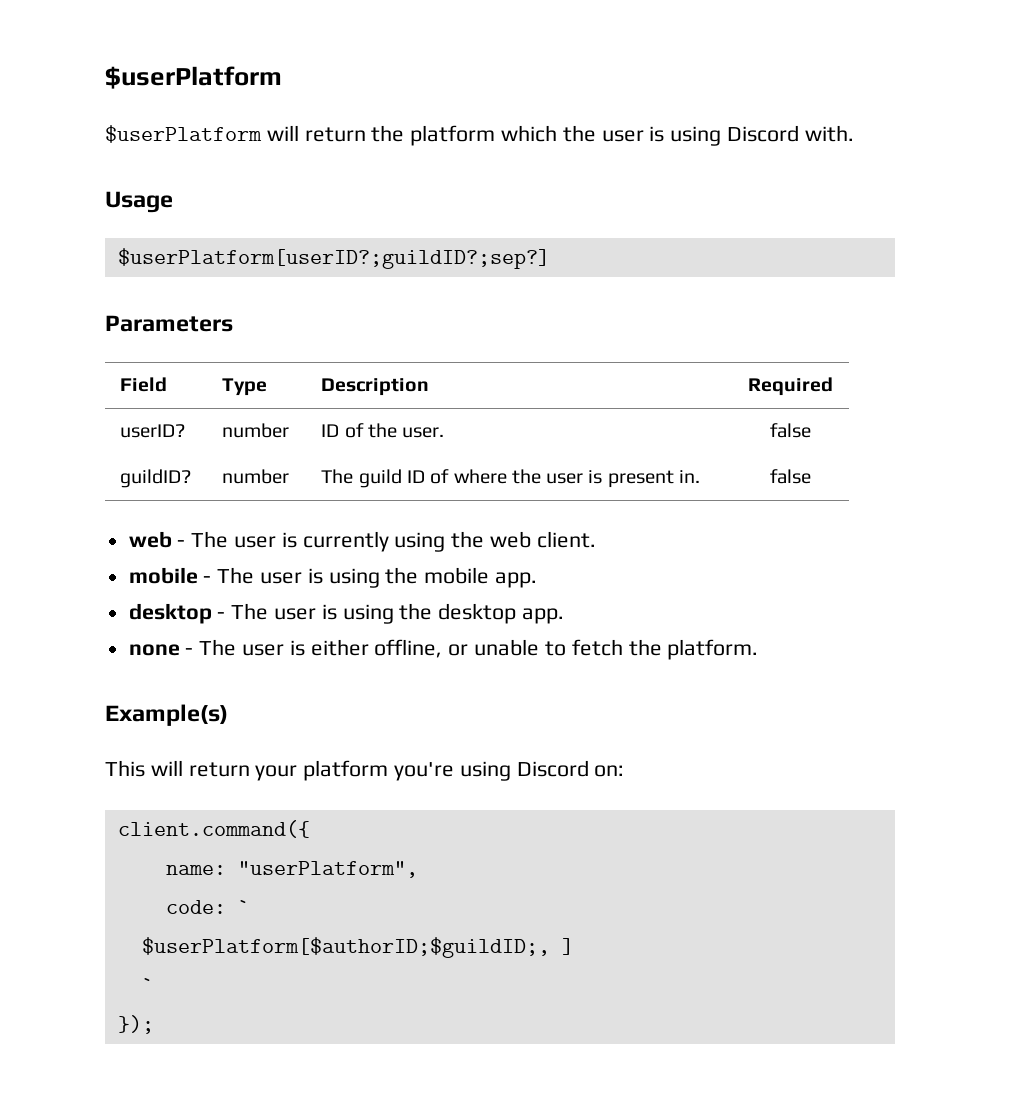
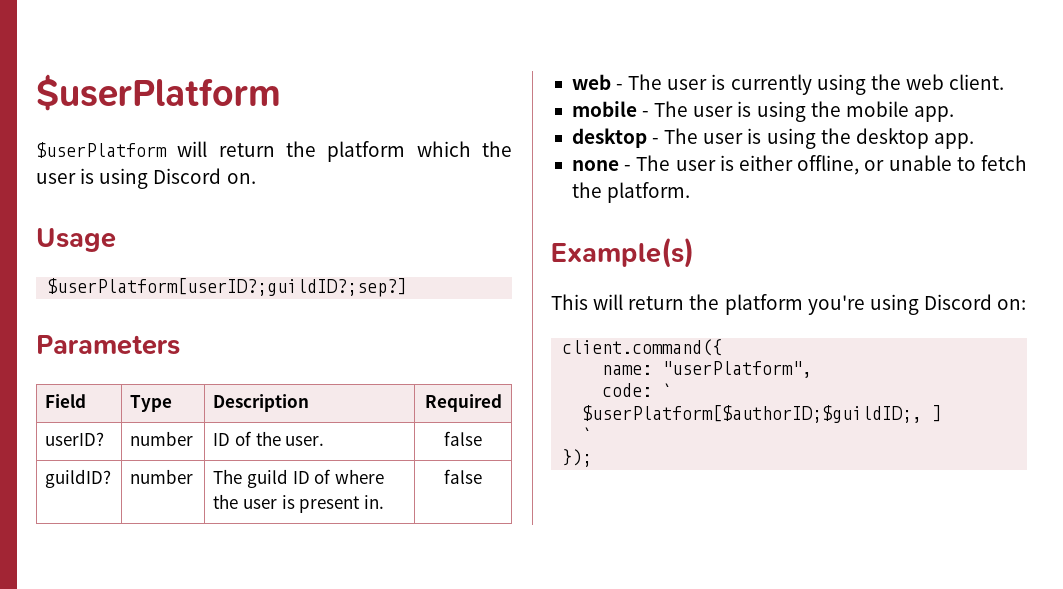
[804,125,854,142] with. -> [226,173,256,184] on.
[255,765,298,781] your -> [689,294,720,310] the

